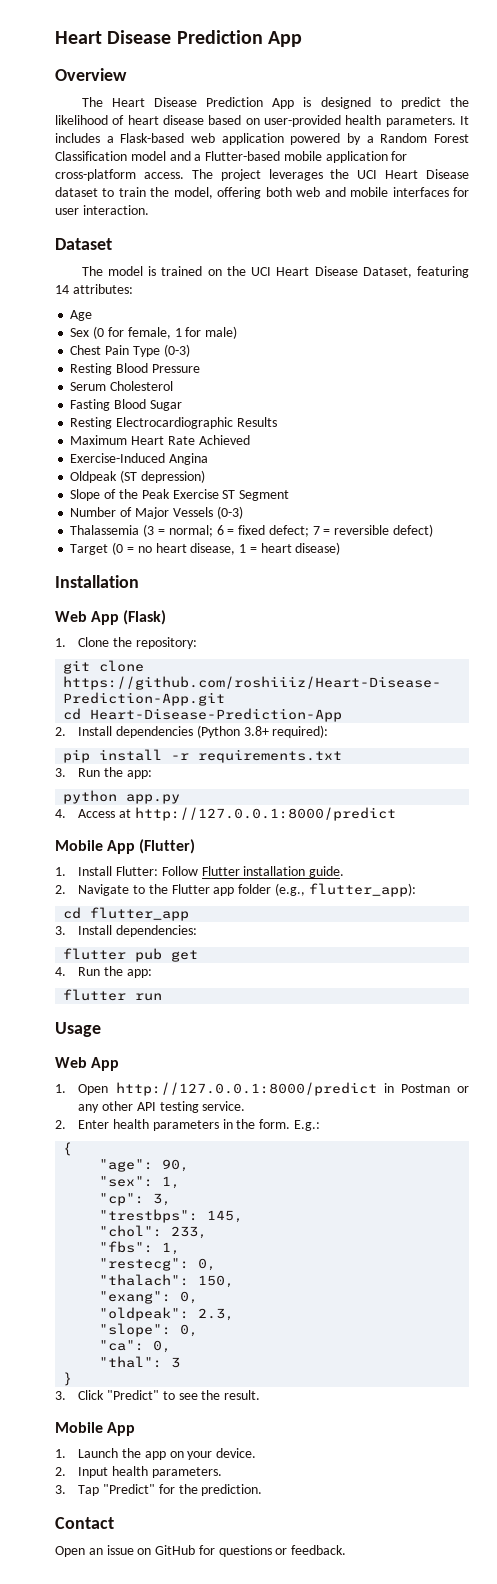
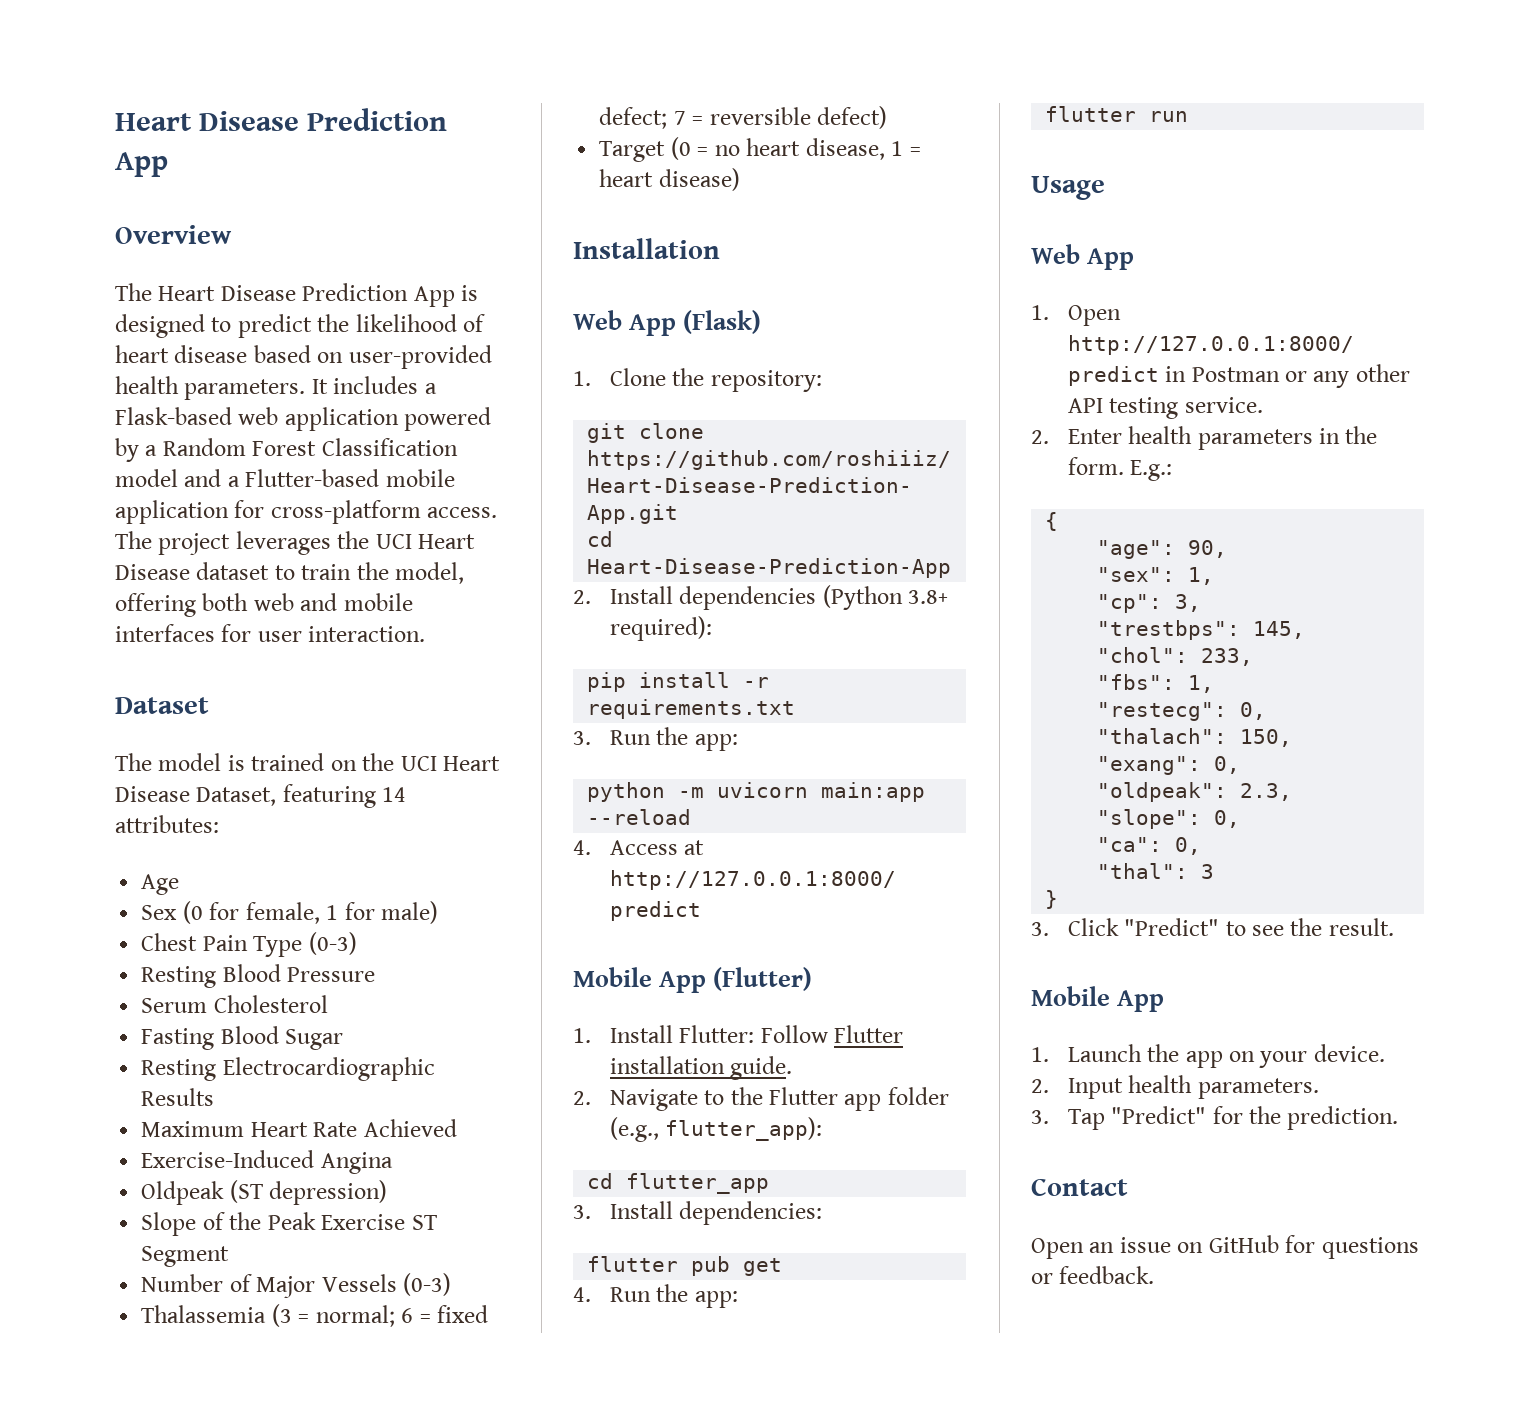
[126,794,181,804] app.py -> [678,782,926,802] [587,809,692,825] -m uvicorn main:app --reload

